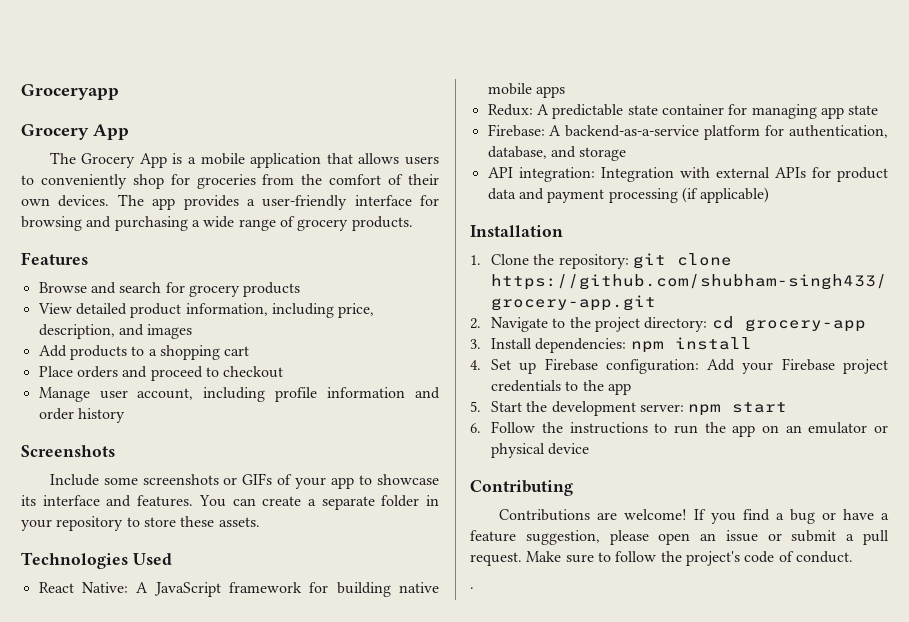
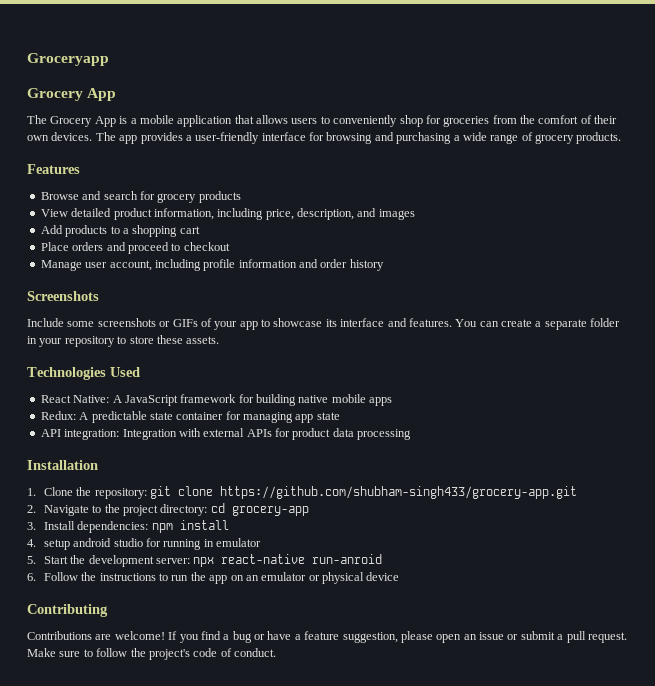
[487,124,888,140] [487,146,627,161] // Firebase: A backend-as-a-service platform for authentication, database, and storage -> (340, 416) none
[518,188,605,203] and payment -> (354, 432) none
[681,187,770,203] (if applicable) -> (412, 434) none
[491,358,888,374] [491,380,632,395] Set up Firebase configuration: Add your Firebase project credentials to the app -> [43,538,262,550] setup android studio for running in emulator
[688,402,788,416] npm start -> [193,554,383,567] npx react-native run-anroid
[470,587,474,589] // . -> (276, 652) none

